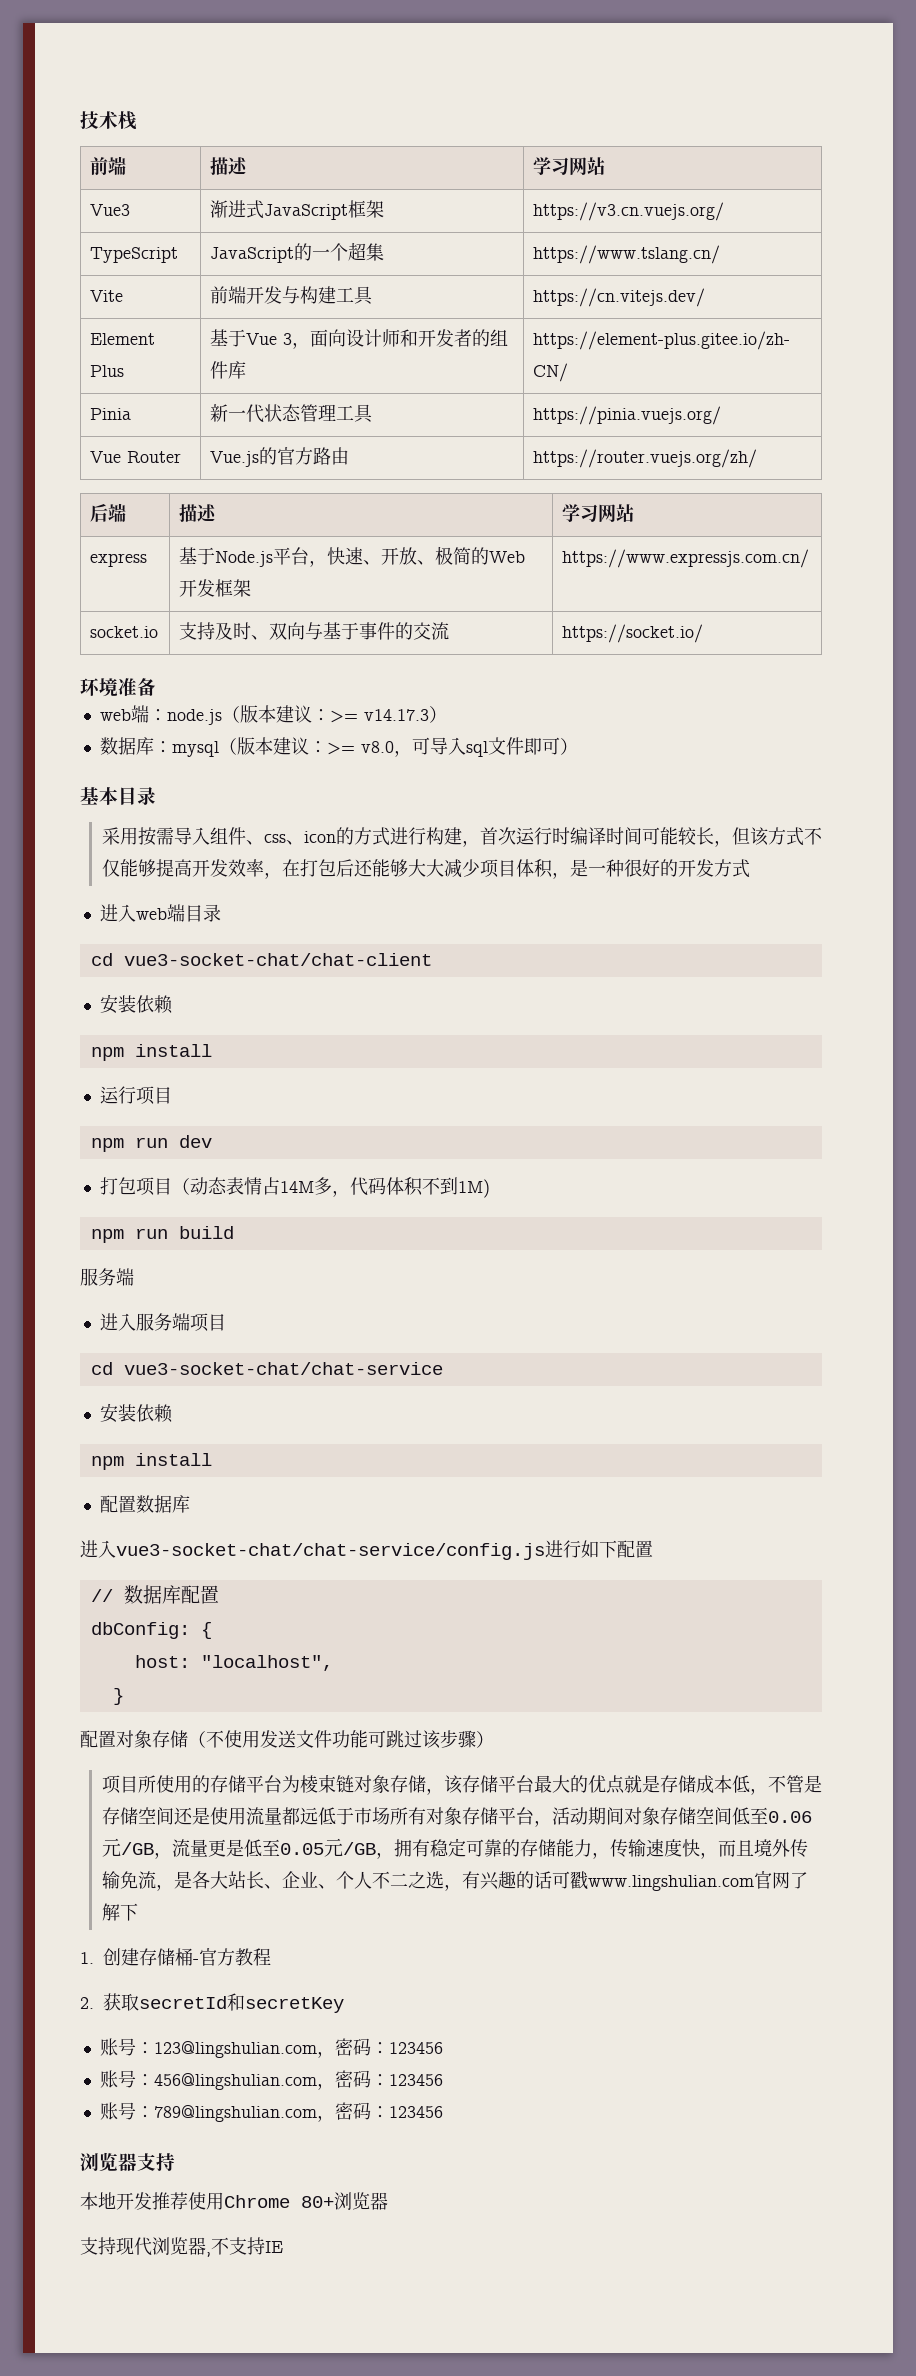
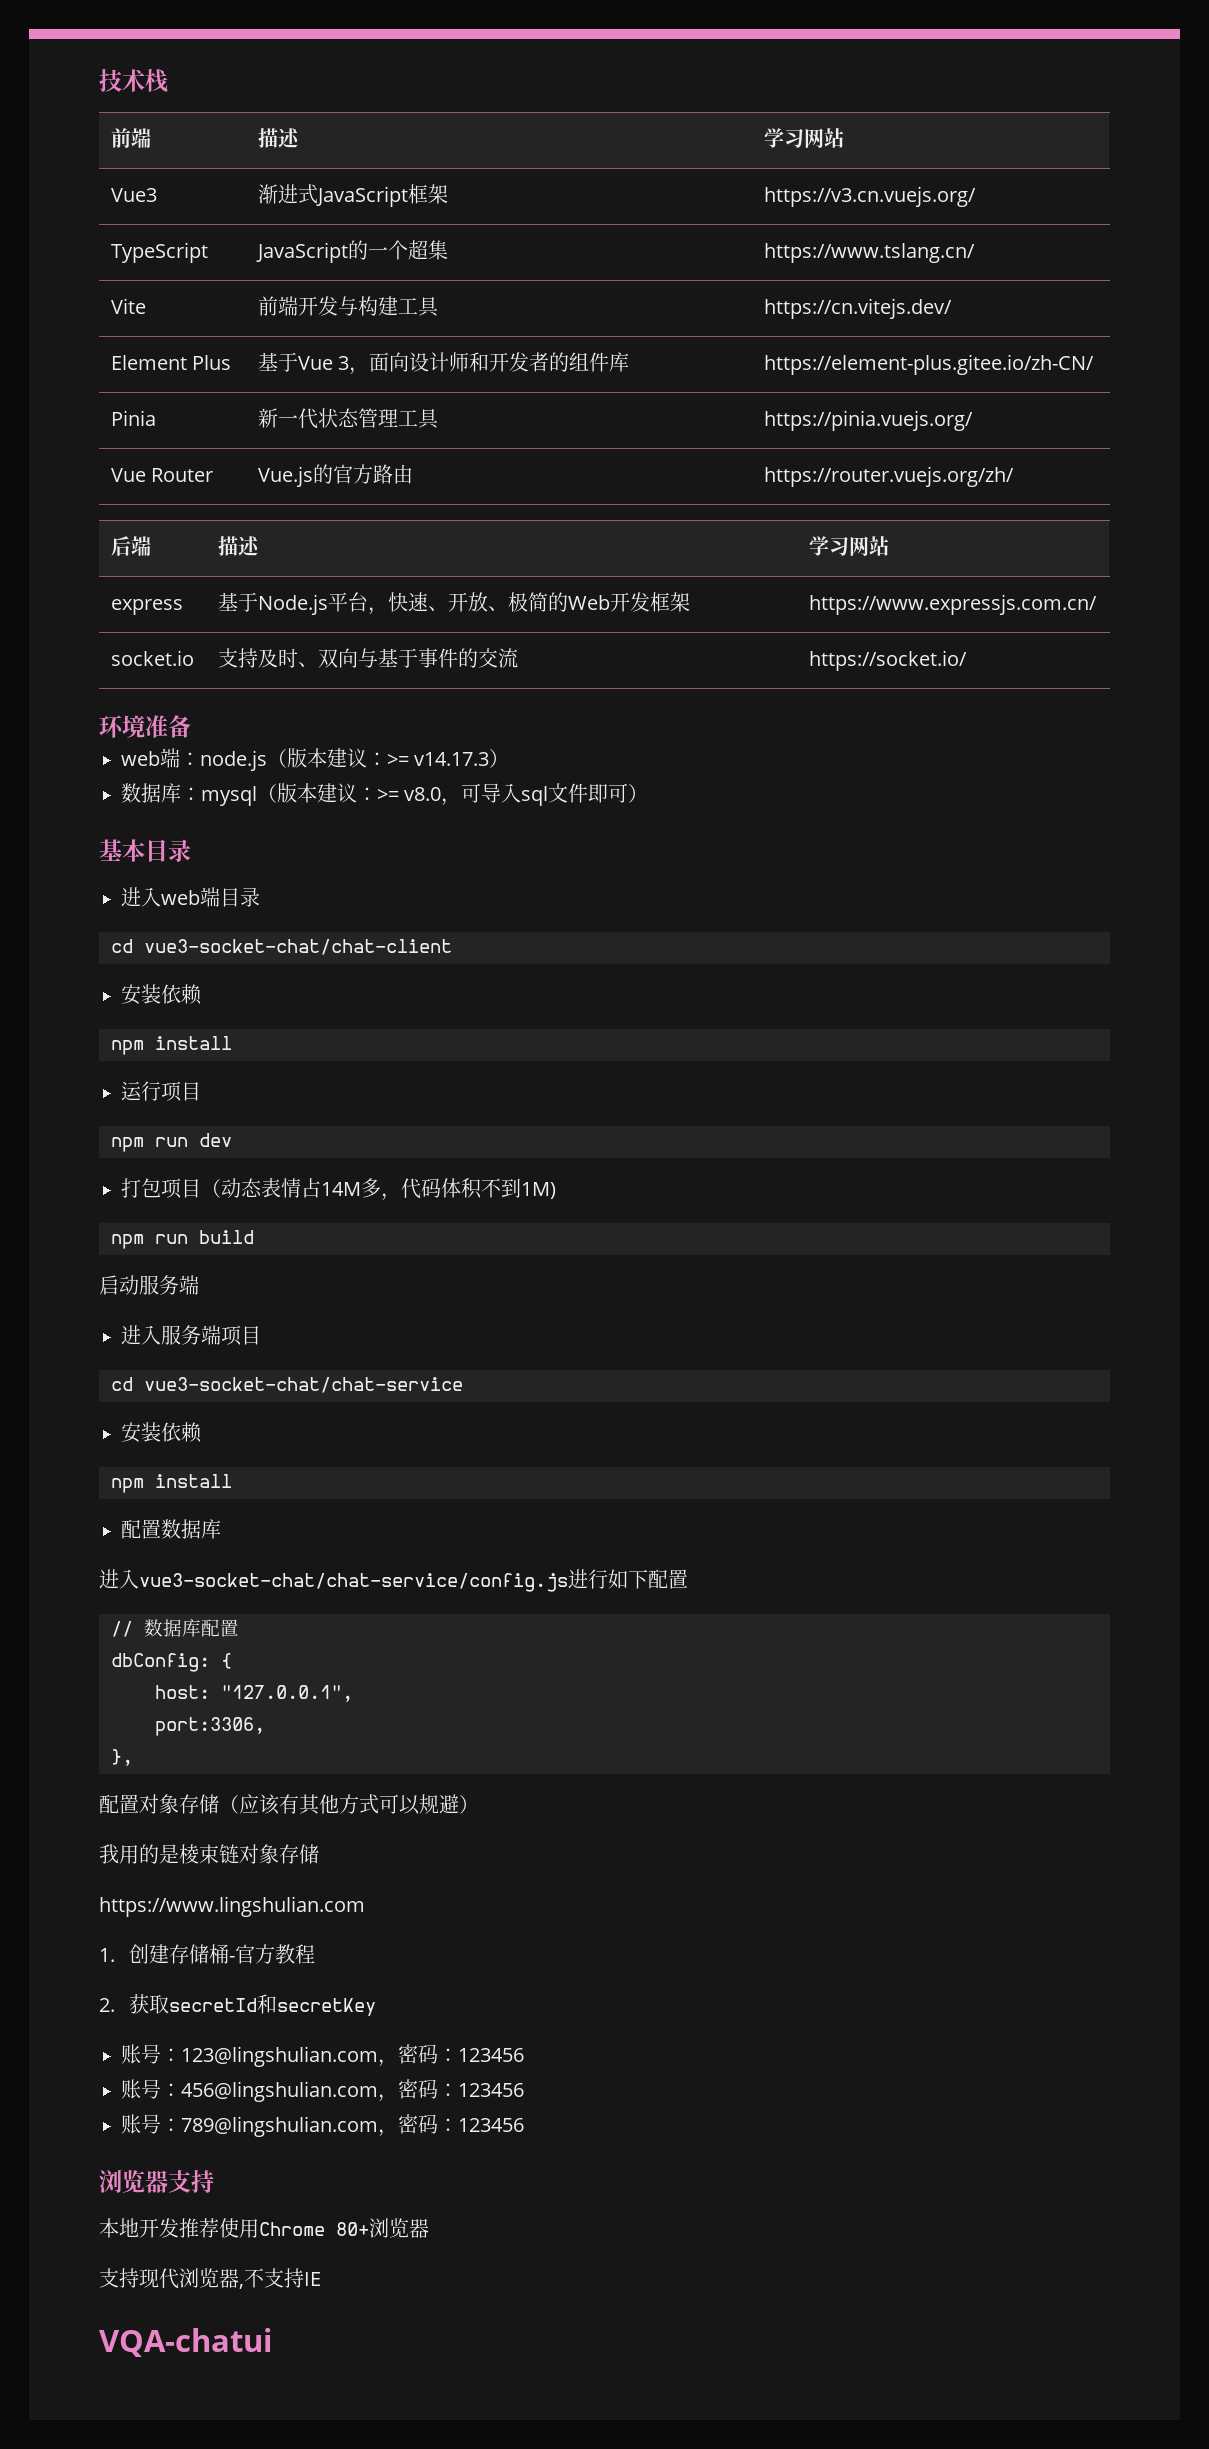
[101,827,822,847] [101,859,750,879] // 采用按需导入组件、css、icon的方式进行构建，首次运行时编译时间可能较长，但该方式不仅能够提高开发效率，在打包后还能够大大减少项目体积，是一种很好的开发方式 -> (191, 850) none
(234, 1232) none -> [99,1275,139,1295] 启动
[200,1655,333,1671] [112,1688,124,1705] "localhost", // } -> [221,1685,353,1702] [155,1717,265,1736] [111,1749,133,1766] "127.0.0.1", // port:3306, // },
[206,1730,494,1749] [101,1775,822,1795] [101,1807,812,1827] [101,1838,808,1859] [101,1871,808,1891] [101,1903,138,1921] 不使用发送文件功能可跳过该步骤） // 项目所使用的存储平台为棱束链对象存储，该存储平台最大的优点就是存储成本低，不管是存储空间还是使用流量都远低于市场所有对象存储平台，活动期间对象存储空间低至0.06元/GB，流量更是低至0.05元/GB，拥有稳定可靠的存储能力，传输速度快，而且境外传输免流，是各大站长、企业、个人不二之选，有兴趣的话可戳www.lingshulian.com官网了解下 -> [239,1794,479,1815] [99,1844,319,1864] [99,1896,365,1917] 应该有其他方式可以规避） // 我用的是棱束链对象存储 // https://www.lingshulian.com
(283, 2247) none -> [99,2328,272,2357] // VQA-chatui

